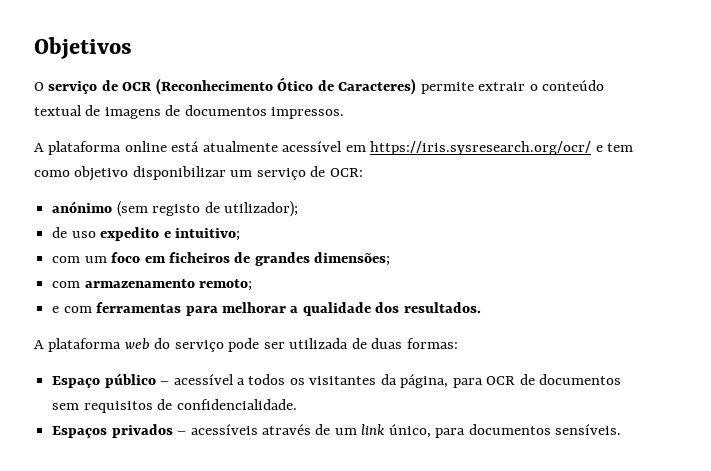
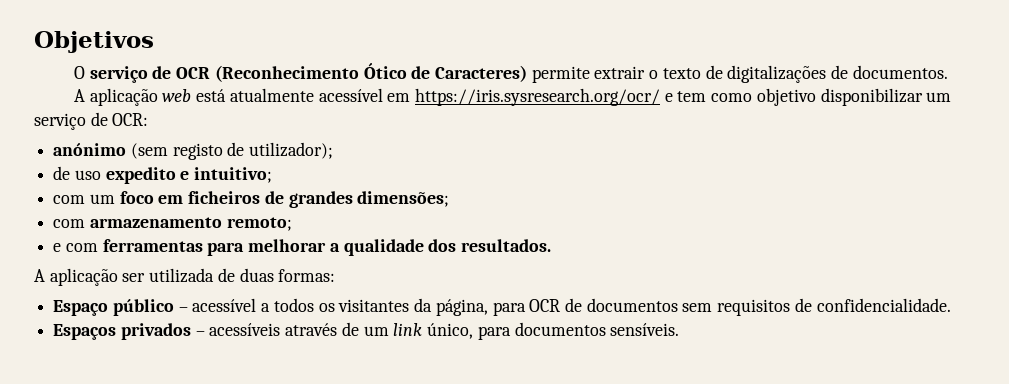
[542,80,605,91] [34,105,345,119] [34,141,167,155] conteúdo textual de imagens de documentos impressos. // A plataforma online -> [662,65,948,83] [73,88,192,106] texto de digitalizações de documentos. // A aplicação web
[48,338,260,352] plataforma web do serviço pode -> [49,268,118,286] aplicação

